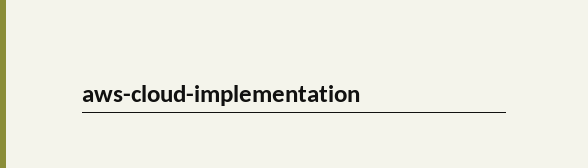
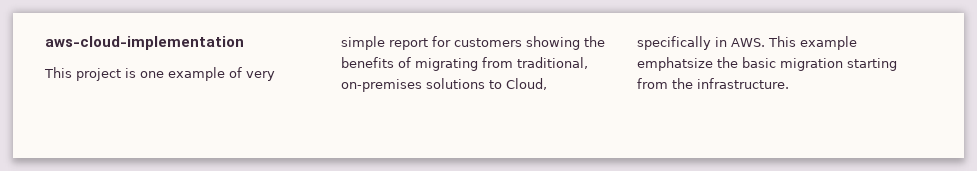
(360, 95) none -> [44,67,275,81] [341,36,605,50] [341,57,588,71] [341,78,547,92] [637,36,857,50] [637,57,897,71] [637,78,789,89] // This project is one example of very simple report for customers showing the benefits of migrating from traditional, on-premises solutions to Cloud, specifically in AWS. This example emphatsize the basic migration starting from the infrastructure.

